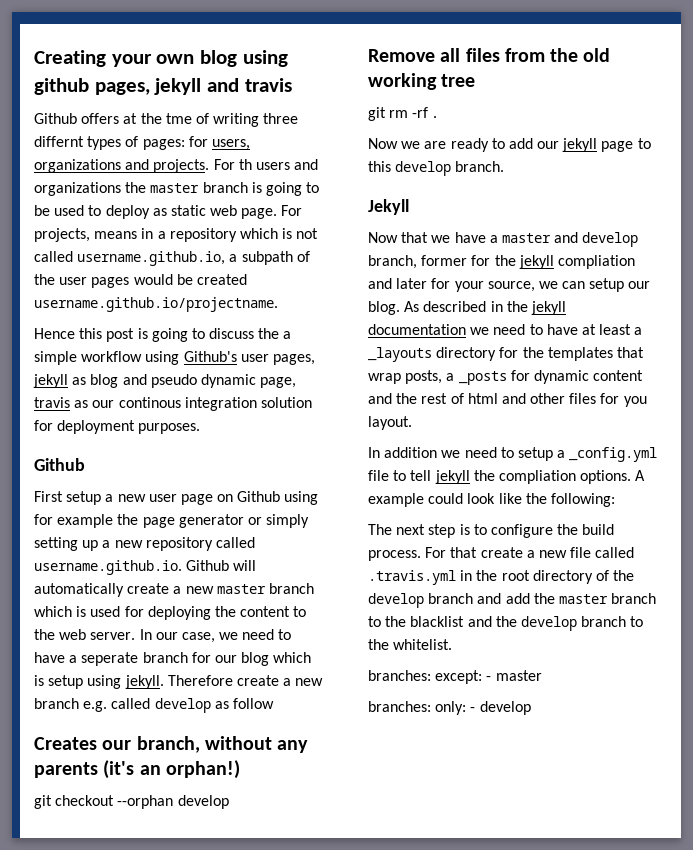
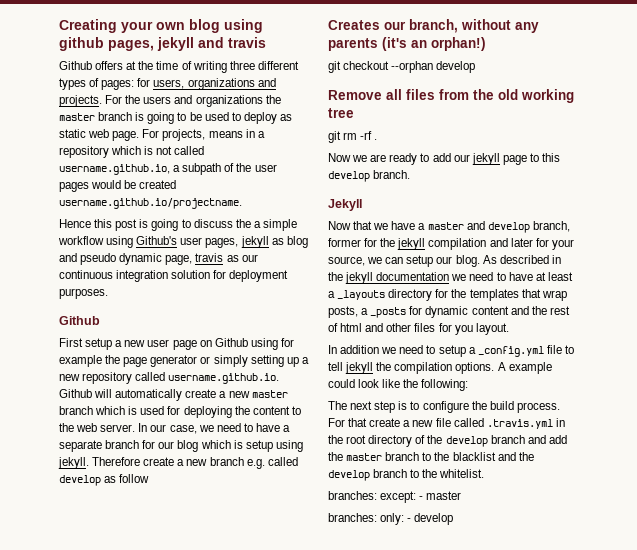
[165,113,192,124] tme -> [156,61,179,70] time
[34,136,84,147] differnt -> [257,61,299,70] different
[238,159,252,170] th -> [125,95,141,104] the
[118,397,181,408] continous -> [59,270,113,279] continuous
[81,652,139,666] seperate -> [59,440,102,452] separate
[557,255,635,269] compliation -> [428,238,487,250] compilation
[498,470,576,484] compliation -> [394,362,453,374] compilation

